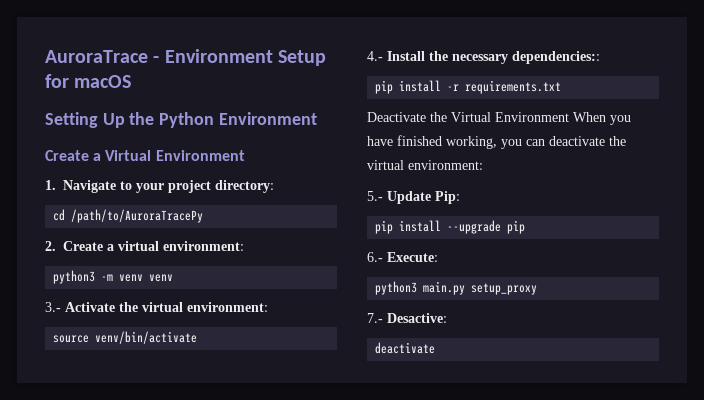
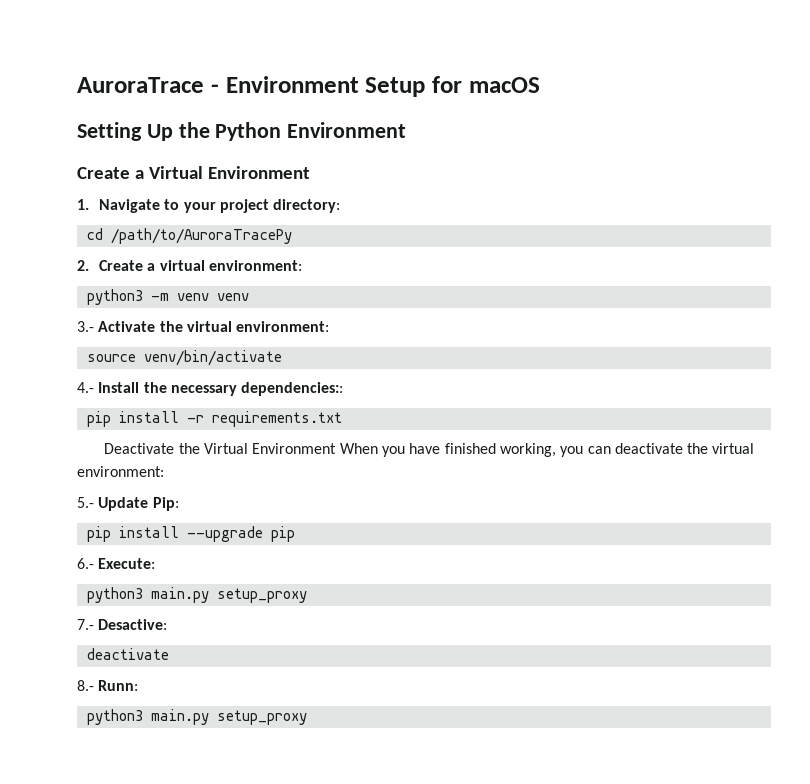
(436, 348) none -> [77,680,139,691] [86,709,307,725] // 8.- Runn: // python3 main.py setup_proxy

